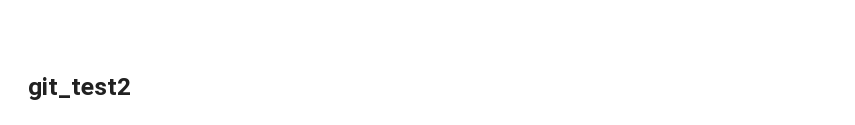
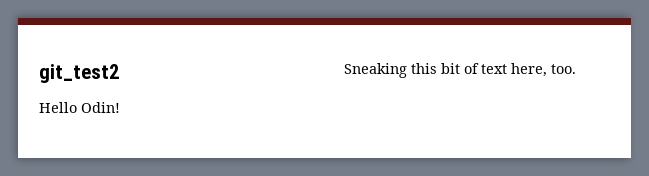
(131, 88) none -> [39,102,120,113] [344,63,576,78] // Hello Odin! // Sneaking this bit of text here, too.

